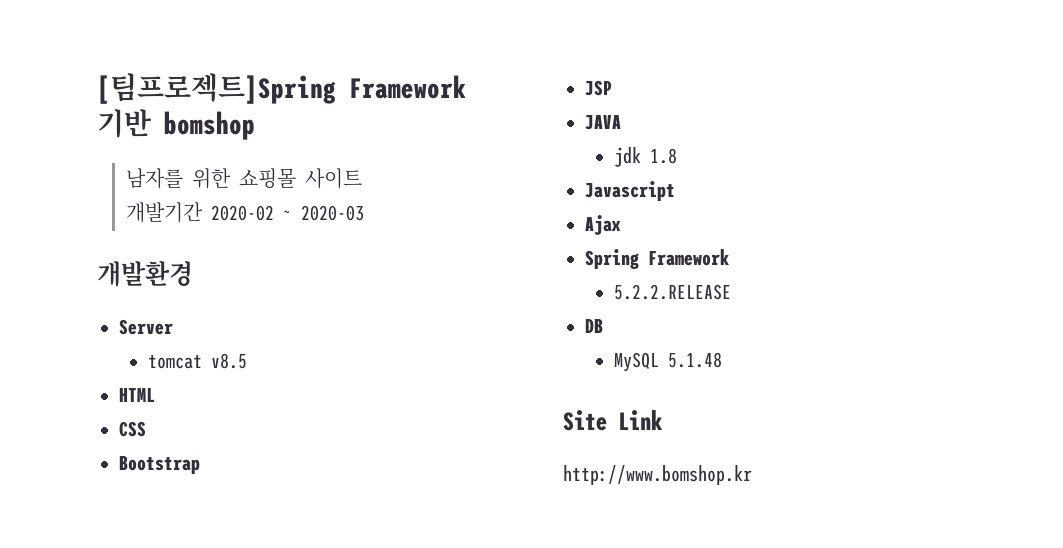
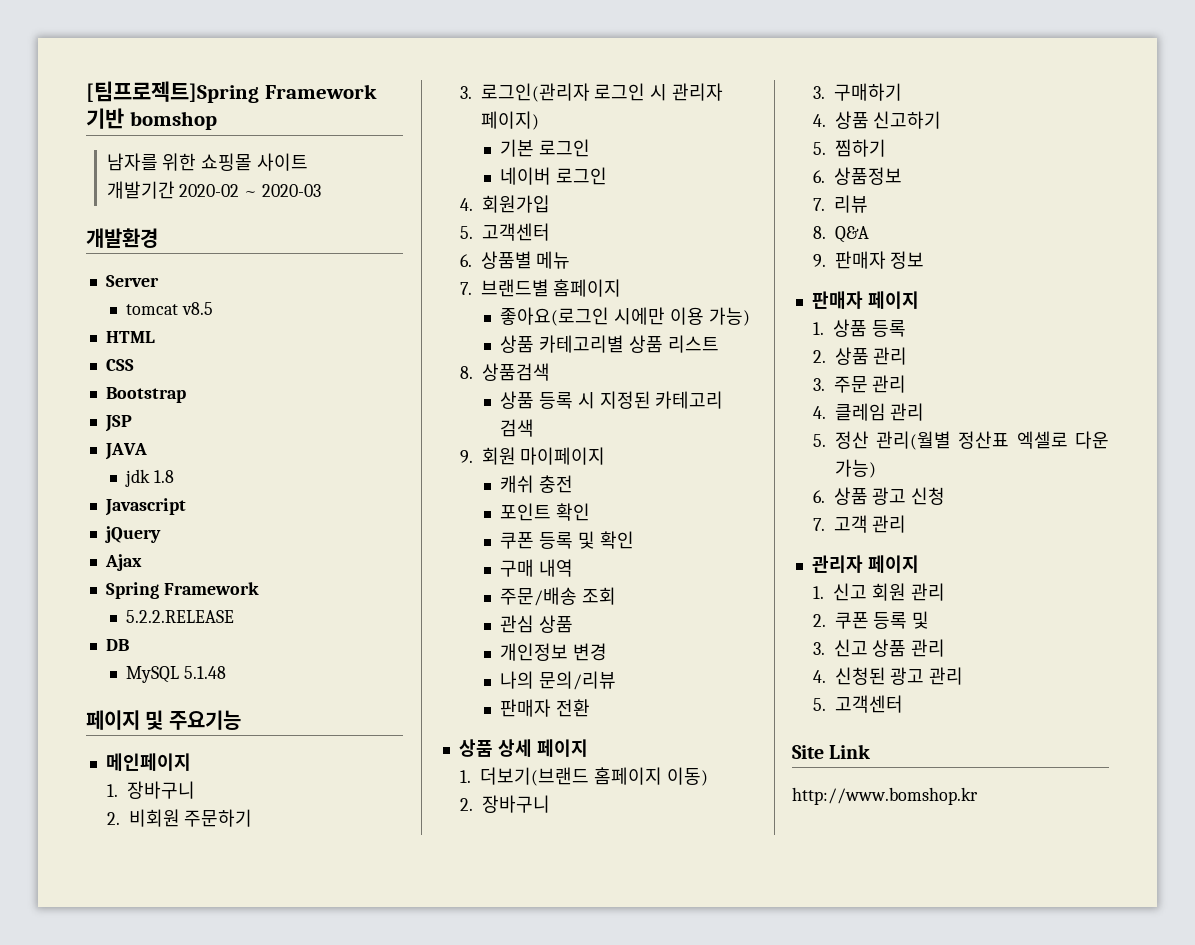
(675, 191) none -> [104,526,161,543] // jQuery
(723, 360) none -> [86,710,241,730] [105,753,191,771] [106,781,196,799] [106,809,253,827] [459,83,724,102] [480,111,539,130] [499,139,590,157] [499,167,607,185] [459,195,550,213] [459,223,550,241] [459,251,571,269] [459,279,622,297] [499,307,750,326] [499,335,719,353] [459,363,550,381] [499,391,724,409] [499,419,534,437] [459,447,606,465] [499,475,573,493] [499,503,590,521] [499,531,634,549] [499,559,573,577] [499,587,616,606] [499,615,573,633] [499,643,607,661] [499,671,616,690] [499,699,590,717] [458,739,588,757] [459,767,708,786] [459,795,550,813] [812,83,902,101] [812,111,942,129] [812,139,886,157] [812,167,902,185] [812,195,868,213] [812,226,869,243] [812,251,925,269] [811,291,919,309] [812,319,907,337] [812,347,908,365] [812,375,907,393] [812,403,925,421] [812,431,1109,450] [834,459,876,478] [812,487,946,505] [812,515,907,533] [811,555,919,573] [812,583,945,601] [812,611,930,629] [812,639,946,657] [812,667,964,685] [812,695,903,713] // 페이지 및 주요기능 // 메인페이지 // 1. 장바구니 // 2. 비회원 주문하기 // 3. 로그인(관리자 로그인 시 관리자 페이지) // 기본 로그인 // 네이버 로그인 // 4. 회원가입 // 5. 고객센터 // 6. 상품별 메뉴 // 7. 브랜드별 홈페이지 // 좋아요(로그인 시에만 이용 가능) // 상품 카테고리별 상품 리스트 // 8. 상품검색 // 상품 등록 시 지정된 카테고리 검색 // 9. 회원 마이페이지 // 캐쉬 충전 // 포인트 확인 // 쿠폰 등록 및 확인 // 구매 내역 // 주문/배송 조회 // 관심 상품 // 개인정보 변경 // 나의 문의/리뷰 // 판매자 전환 // 상품 상세 페이지 // 1. 더보기(브랜드 홈페이지 이동) // 2. 장바구니 // 3. 구매하기 // 4. 상품 신고하기 // 5. 찜하기 // 6. 상품정보 // 7. 리뷰 // 8. Q&A // 9. 판매자 정보 // 판매자 페이지 // 1. 상품 등록 // 2. 상품 관리 // 3. 주문 관리 // 4. 클레임 관리 // 5. 정산 관리(월별 정산표 엑셀로 다운 가능) // 6. 상품 광고 신청 // 7. 고객 관리 // 관리자 페이지 // 1. 신고 회원 관리 // 2. 쿠폰 등록 및 // 3. 신고 상품 관리 // 4. 신청된 광고 관리 // 5. 고객센터

